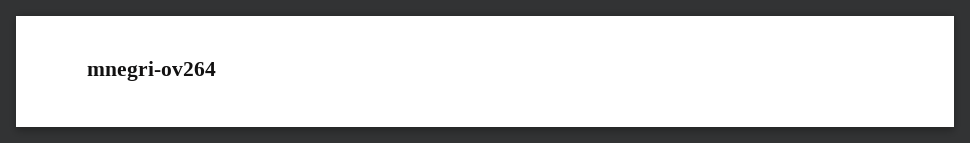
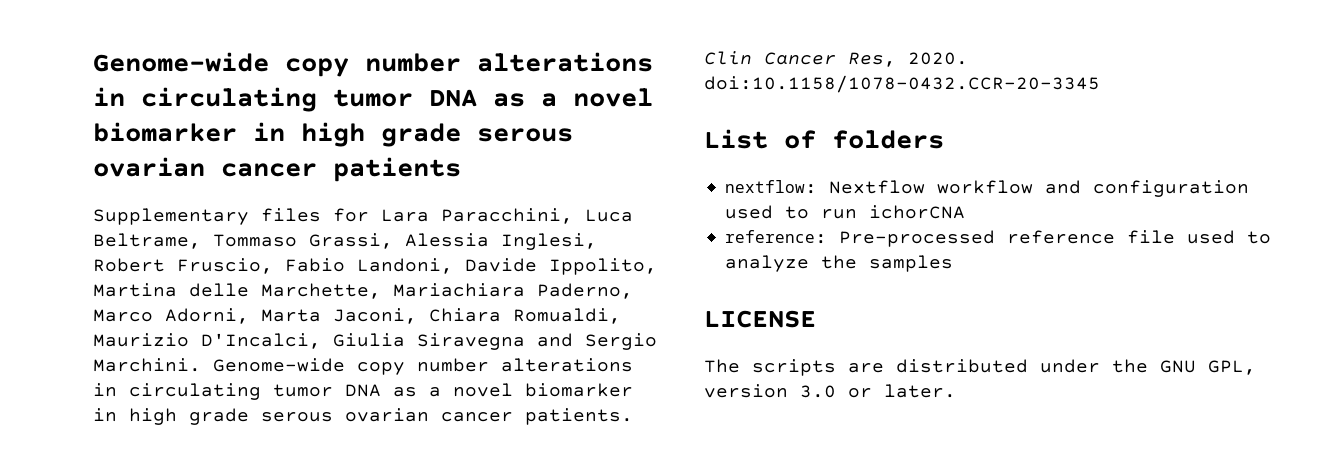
[87,61,216,81] mnegri-ov264 -> [93,52,653,77] [93,87,653,112] [93,122,573,147] [93,157,461,182] [93,208,633,225] [93,233,597,250] [93,258,657,275] [93,283,633,299] [93,308,621,324] [93,333,657,350] [93,358,633,375] [93,383,633,400] [93,408,633,425] [704,51,968,67] [704,75,1100,93] [704,129,944,149] [725,180,1250,197] [725,205,966,219] [725,230,1272,247] [725,255,954,272] [704,310,816,328] [704,359,1256,376] [704,384,956,398] Genome-wide copy number alterations in circulating tumor DNA as a novel biomarker in high grade serous ovarian cancer patients // Supplementary files for Lara Paracchini, Luca Beltrame, Tommaso Grassi, Alessia Inglesi, Robert Fruscio, Fabio Landoni, Davide Ippolito, Martina delle Marchette, Mariachiara Paderno, Marco Adorni, Marta Jaconi, Chiara Romualdi, Maurizio D'Incalci, Giulia Siravegna and Sergio Marchini. Genome-wide copy number alterations in circulating tumor DNA as a novel biomarker in high grade serous ovarian cancer patients. Clin Cancer Res, 2020. doi:10.1158/1078-0432.CCR-20-3345 // List of folders // nextflow: Nextflow workflow and configuration used to run ichorCNA // reference: Pre-processed reference file used to analyze the samples // LICENSE // The scripts are distributed under the GNU GPL, version 3.0 or later.

